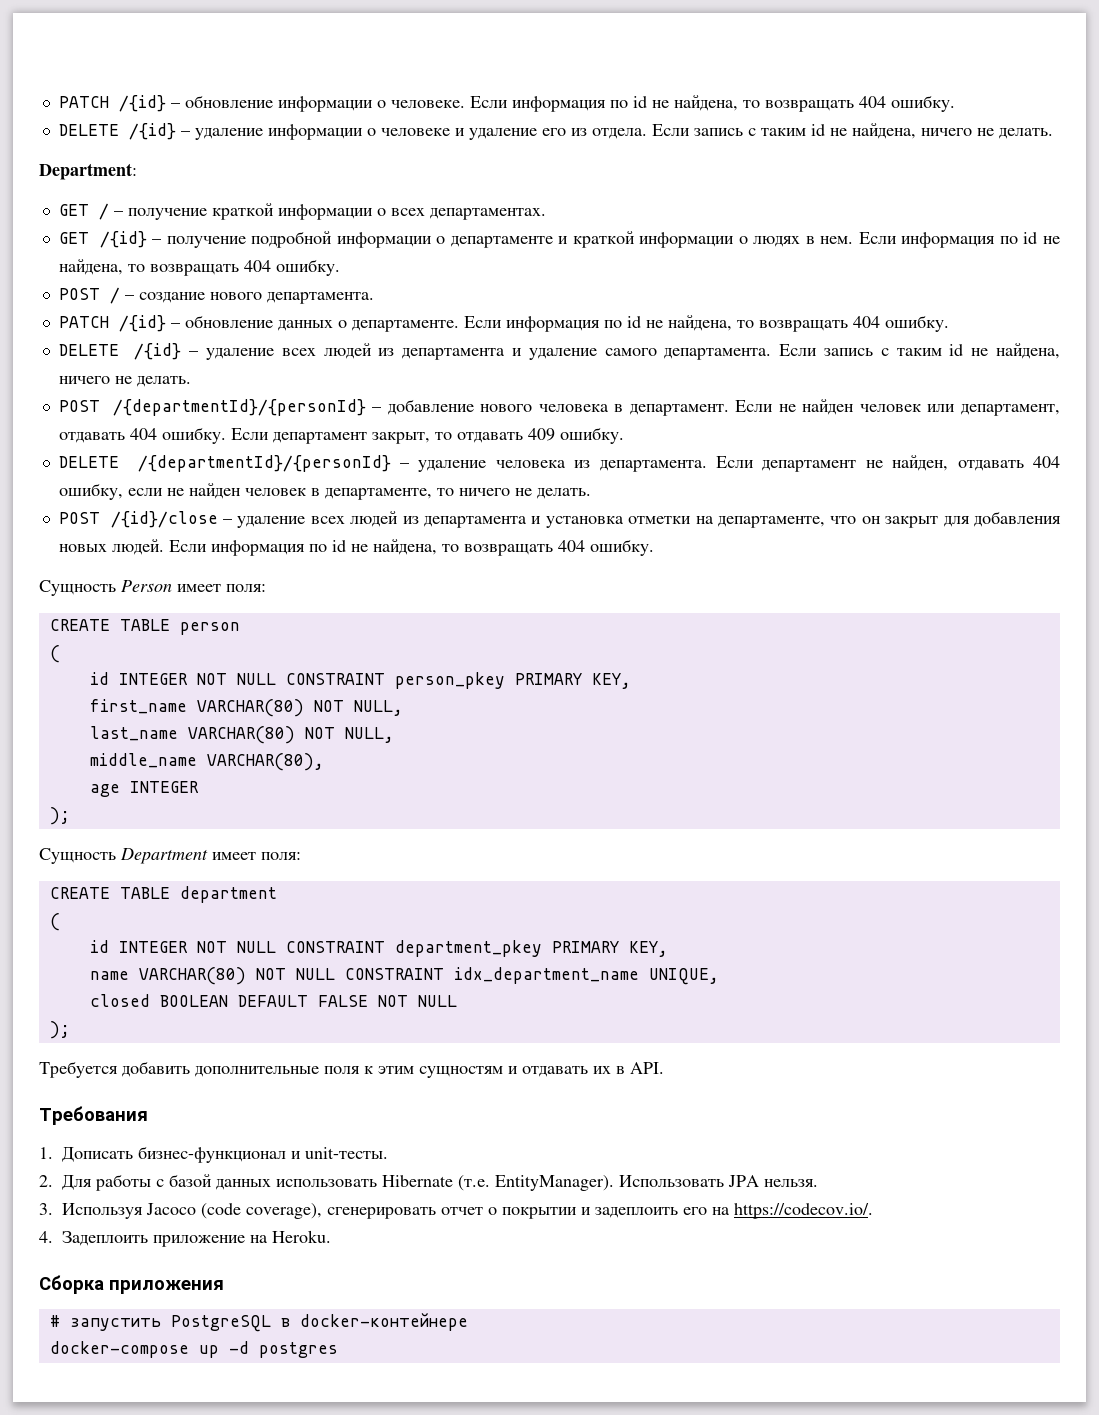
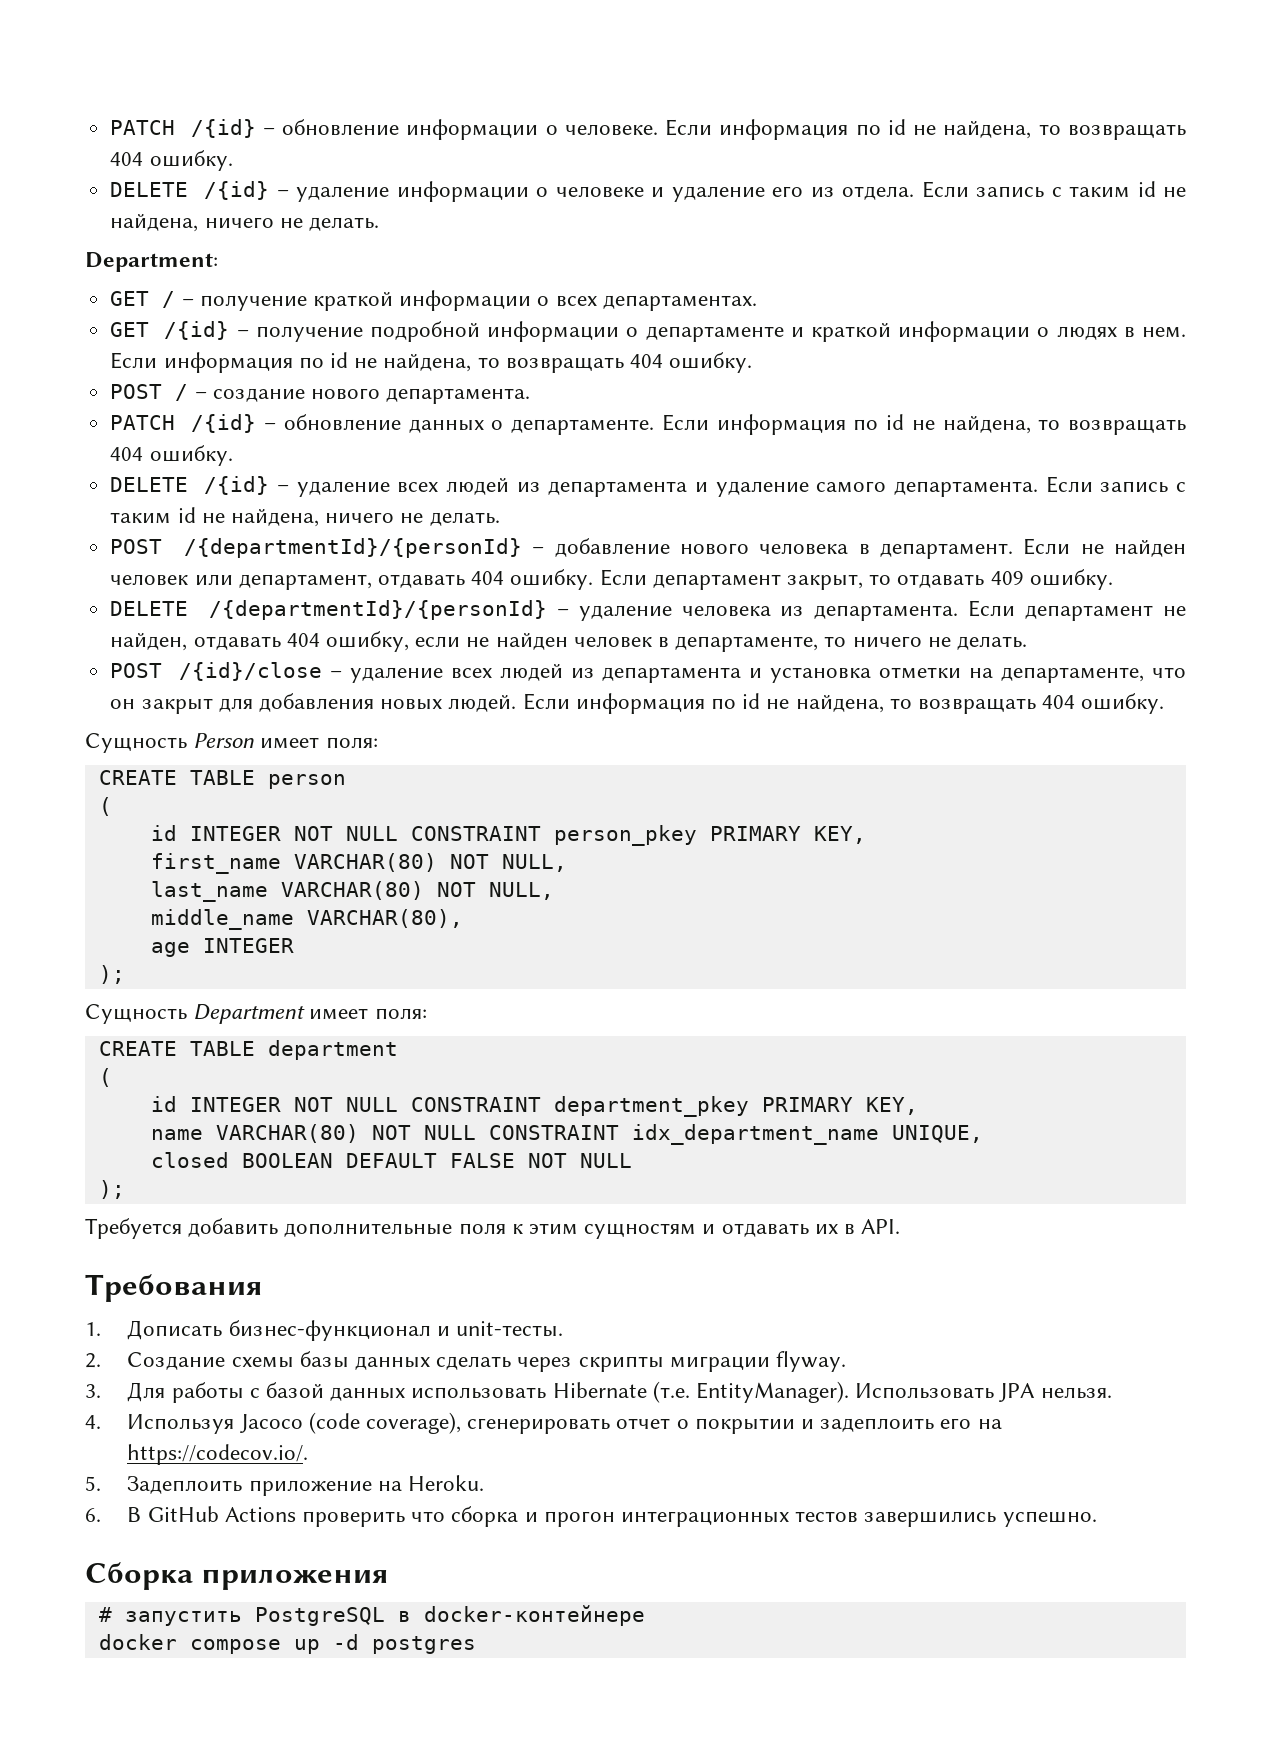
(53, 1181) none -> [127,1351,846,1372] [85,1384,101,1398] Создание схемы базы данных сделать через скрипты миграции flyway. // 3.
[39,1203,53,1215] 3. -> [85,1415,101,1429] 4.
[39,1231,53,1243] 4. -> [85,1476,101,1491] 5.
(331, 1236) none -> [85,1506,1097,1527] // 6. В GitHub Actions проверить что сборка и прогон интеграционных тестов завершились успешно.
[49,1341,189,1358] docker-compose -> [98,1634,281,1654] docker compose

